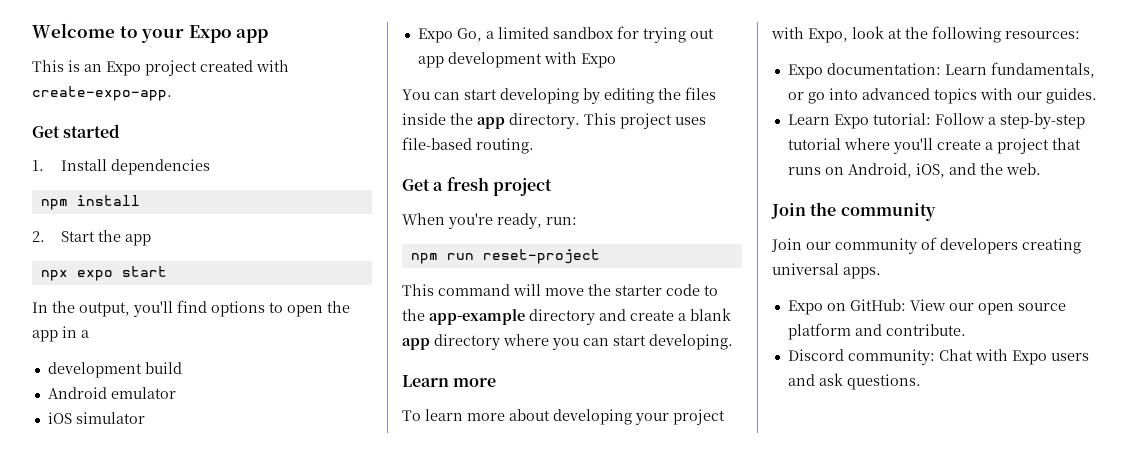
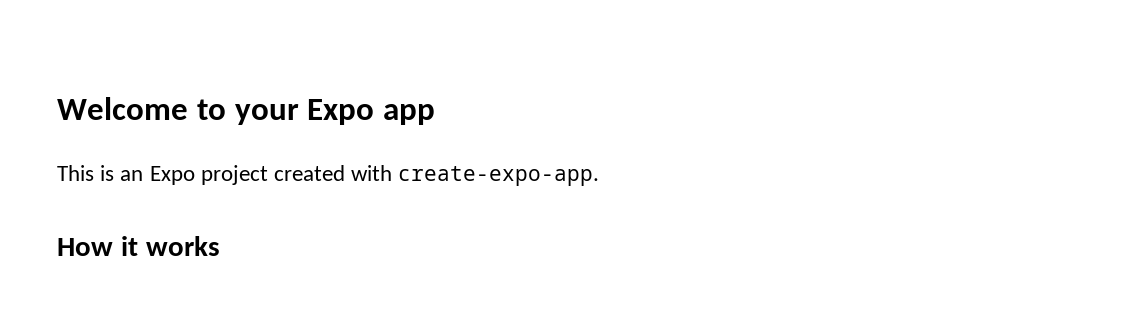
[32,124,121,138] [32,159,210,175] [40,195,140,210] [32,230,151,246] [40,266,167,281] [32,300,350,317] [32,326,89,342] [47,362,182,378] [47,387,176,399] [47,412,145,424] [417,26,714,43] [417,52,616,68] [402,87,716,104] [402,113,706,129] [402,137,534,154] [402,177,552,196] [402,213,577,229] [410,249,600,264] [402,284,718,296] [402,308,731,325] [402,334,733,350] [402,375,497,387] [402,409,725,425] [771,26,1080,43] [787,62,1095,79] [787,88,1097,104] [787,113,1085,129] [787,138,1081,154] [787,163,1041,178] [771,202,936,221] [771,237,1081,254] [772,263,881,279] [787,299,1066,315] [787,323,966,340] [787,349,1089,365] [787,373,921,390] Get started // 1. Install dependencies // npm install // 2. Start the app // npx expo start // In the output, you'll find options to open the app in a // development build // Android emulator // iOS simulator // Expo Go, a limited sandbox for trying out app development with Expo // You can start developing by editing the files inside the app directory. This project uses file-based routing. // Get a fresh project // When you're ready, run: // npm run reset-project // This command will move the starter code to the app-example directory and create a blank app directory where you can start developing. // Learn more // To learn more about developing your project with Expo, look at the following resources: // Expo documentation: Learn fundamentals, or go into advanced topics with our guides. // Learn Expo tutorial: Follow a step-by-step tutorial where you'll create a project that runs on Android, iOS, and the web. // Join the community // Join our community of developers creating universal apps. // Expo on GitHub: View our open source platform and contribute. // Discord community: Chat with Expo users and ask questions. -> [57,236,220,256] How it works

